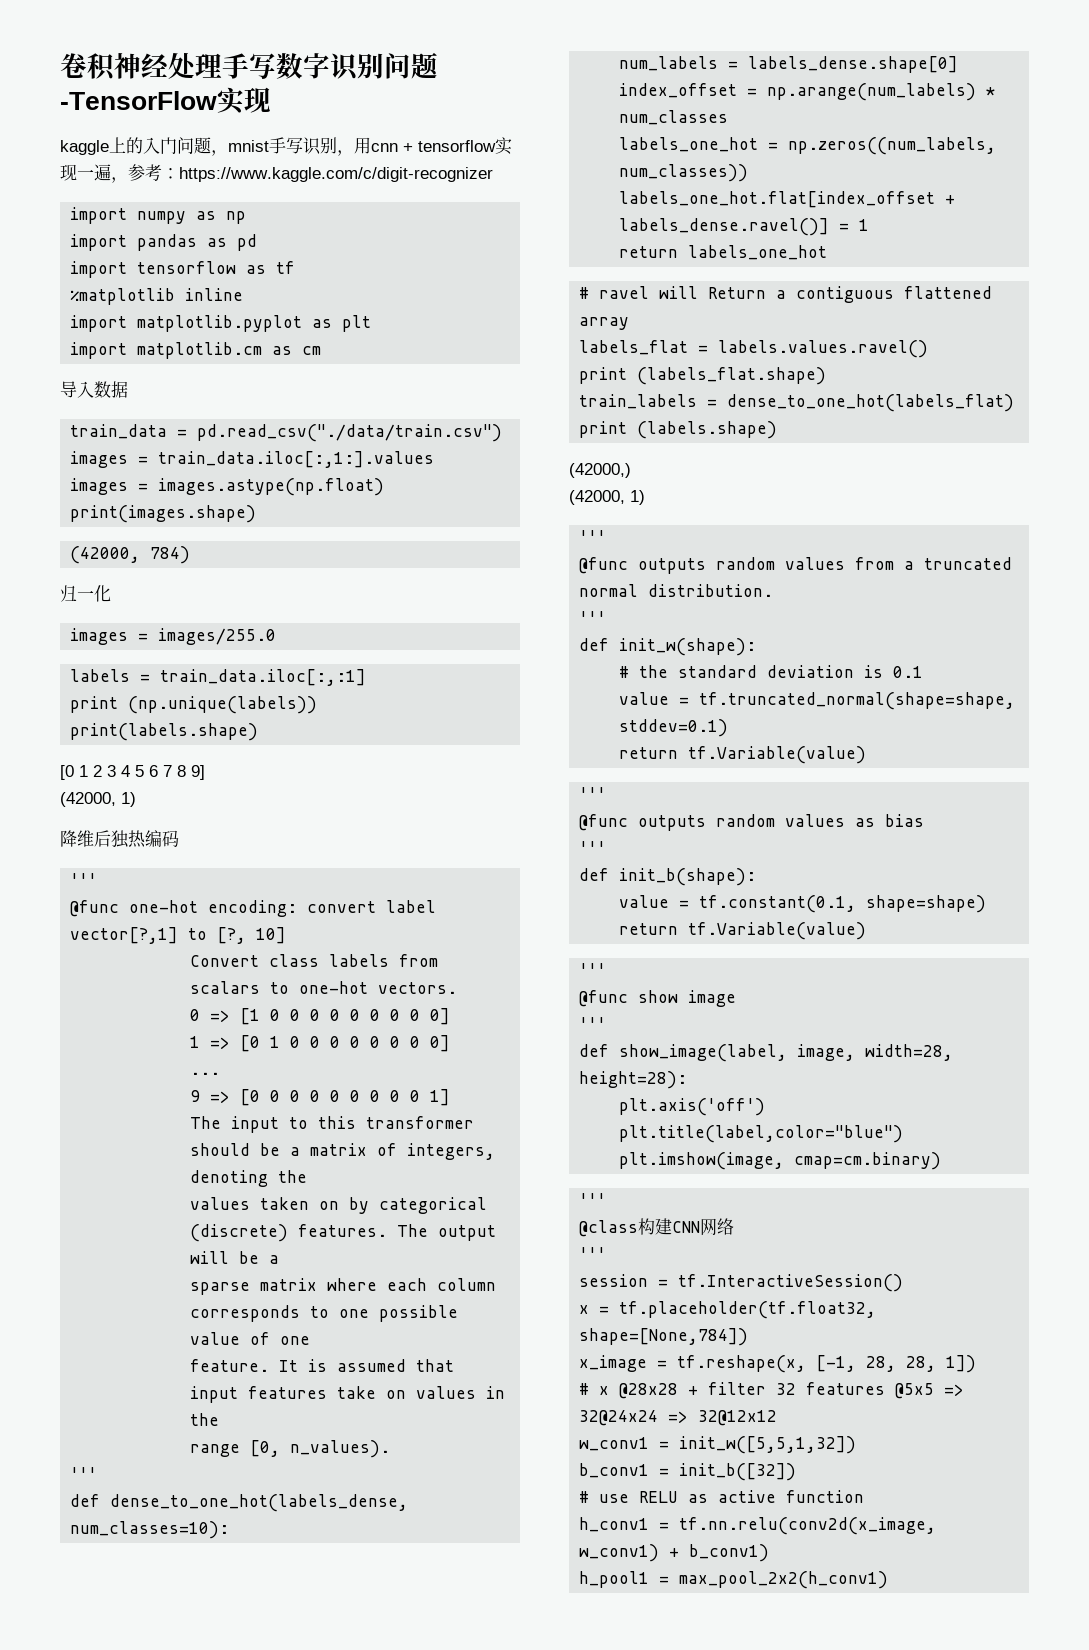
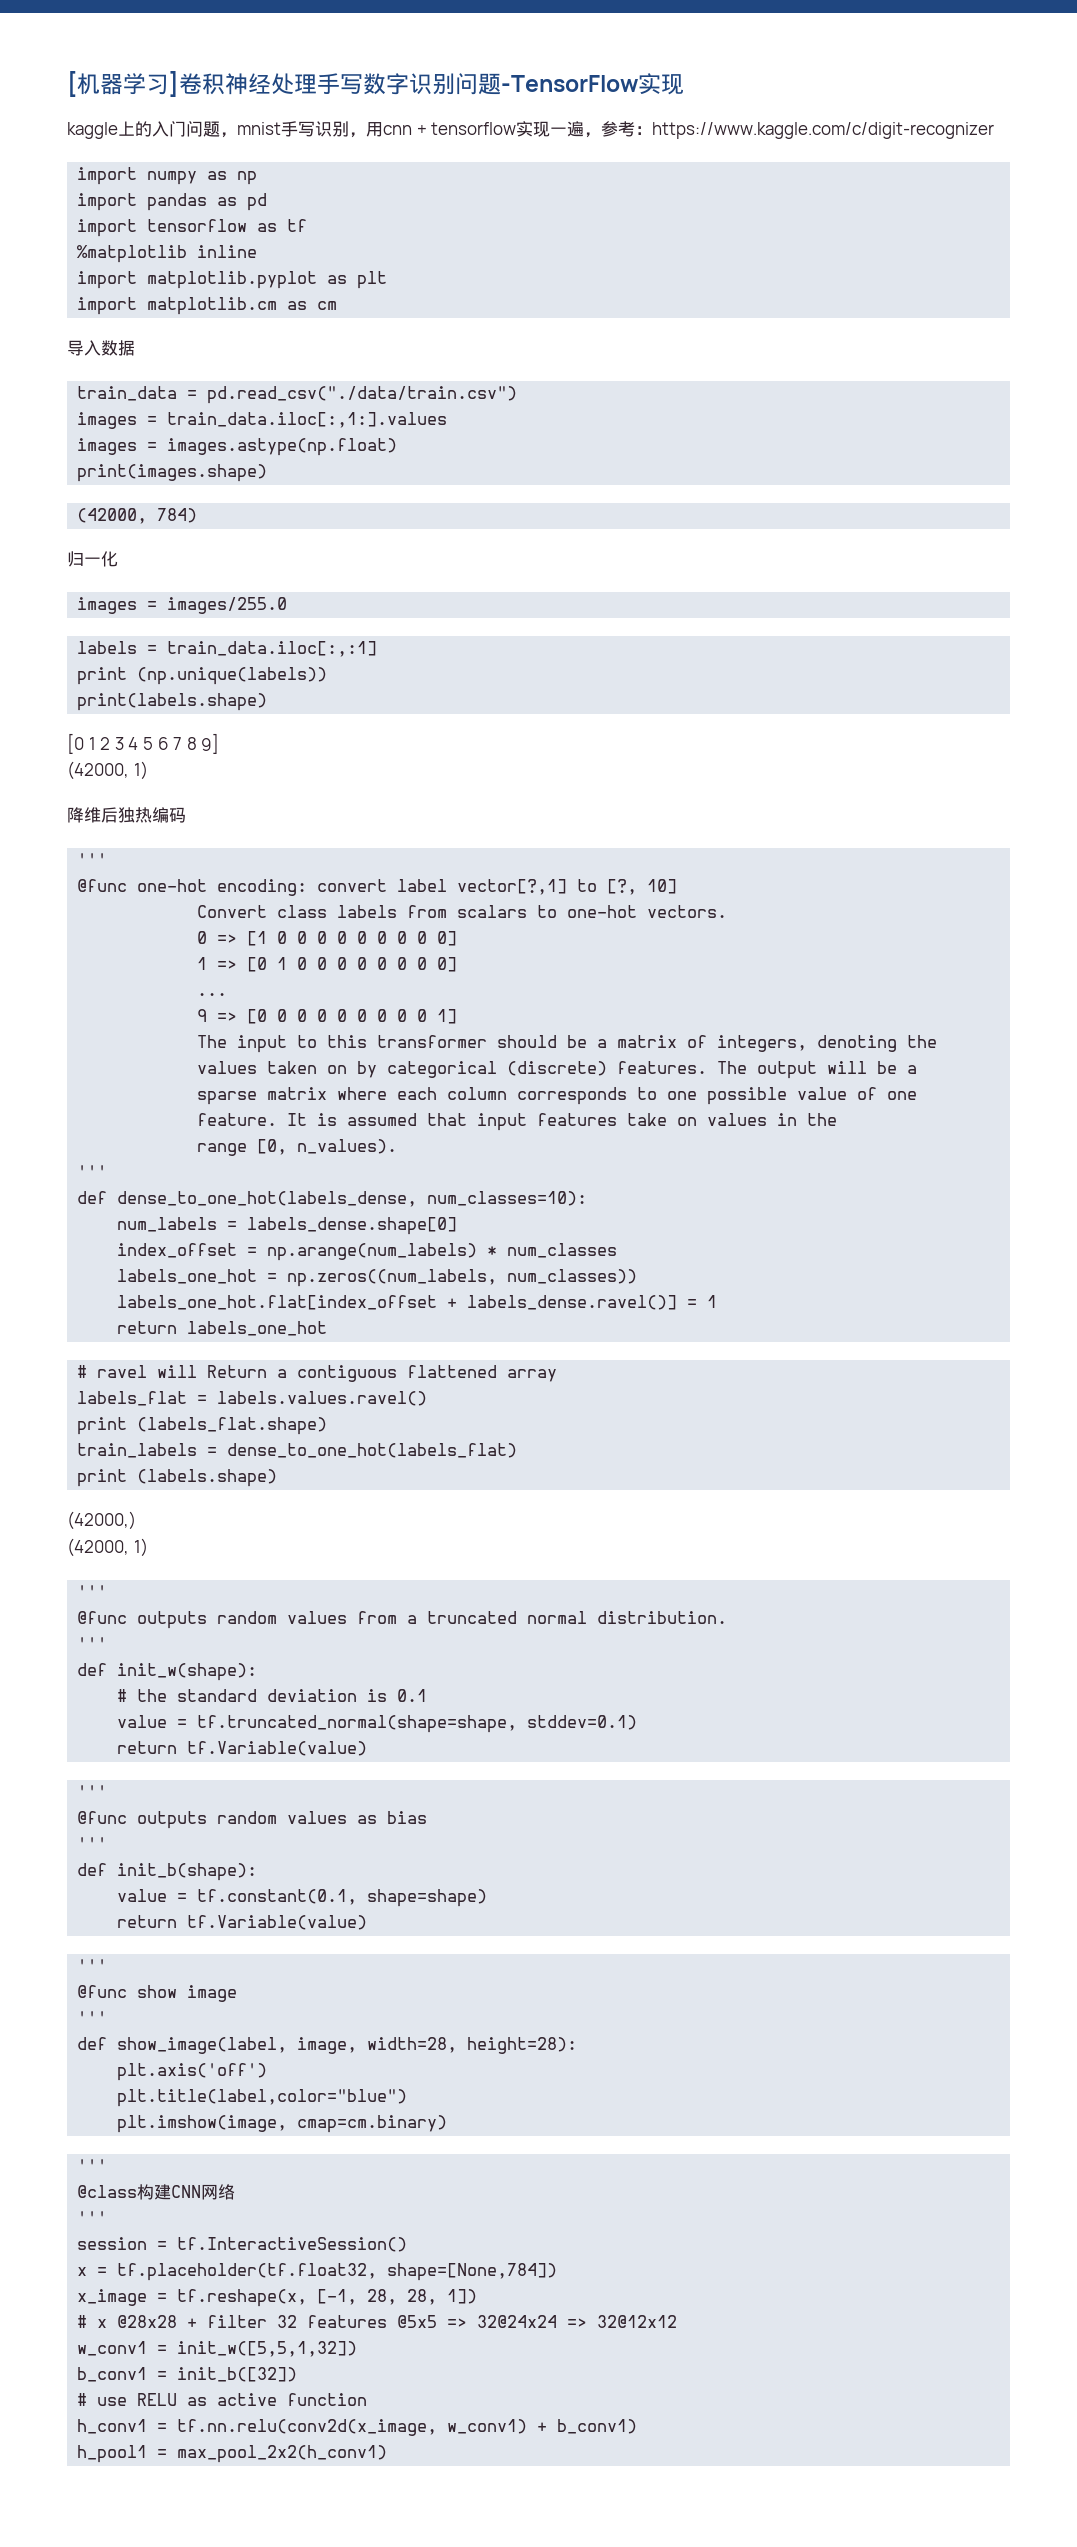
(60, 65) none -> [67,71,179,97] [机器学习]

